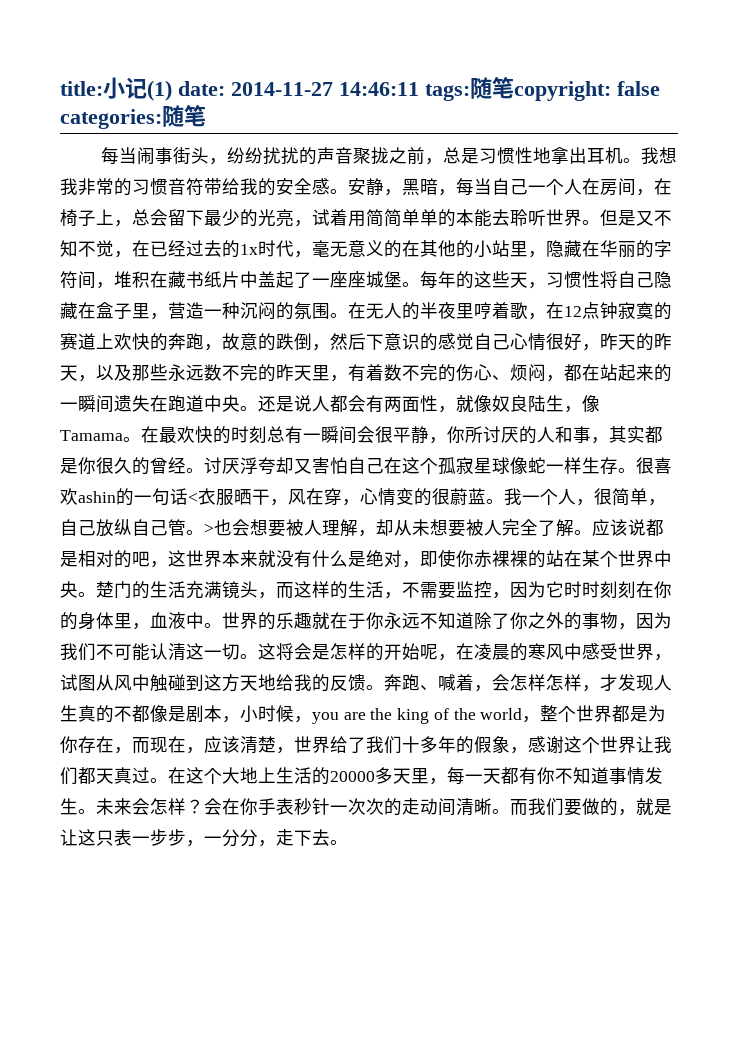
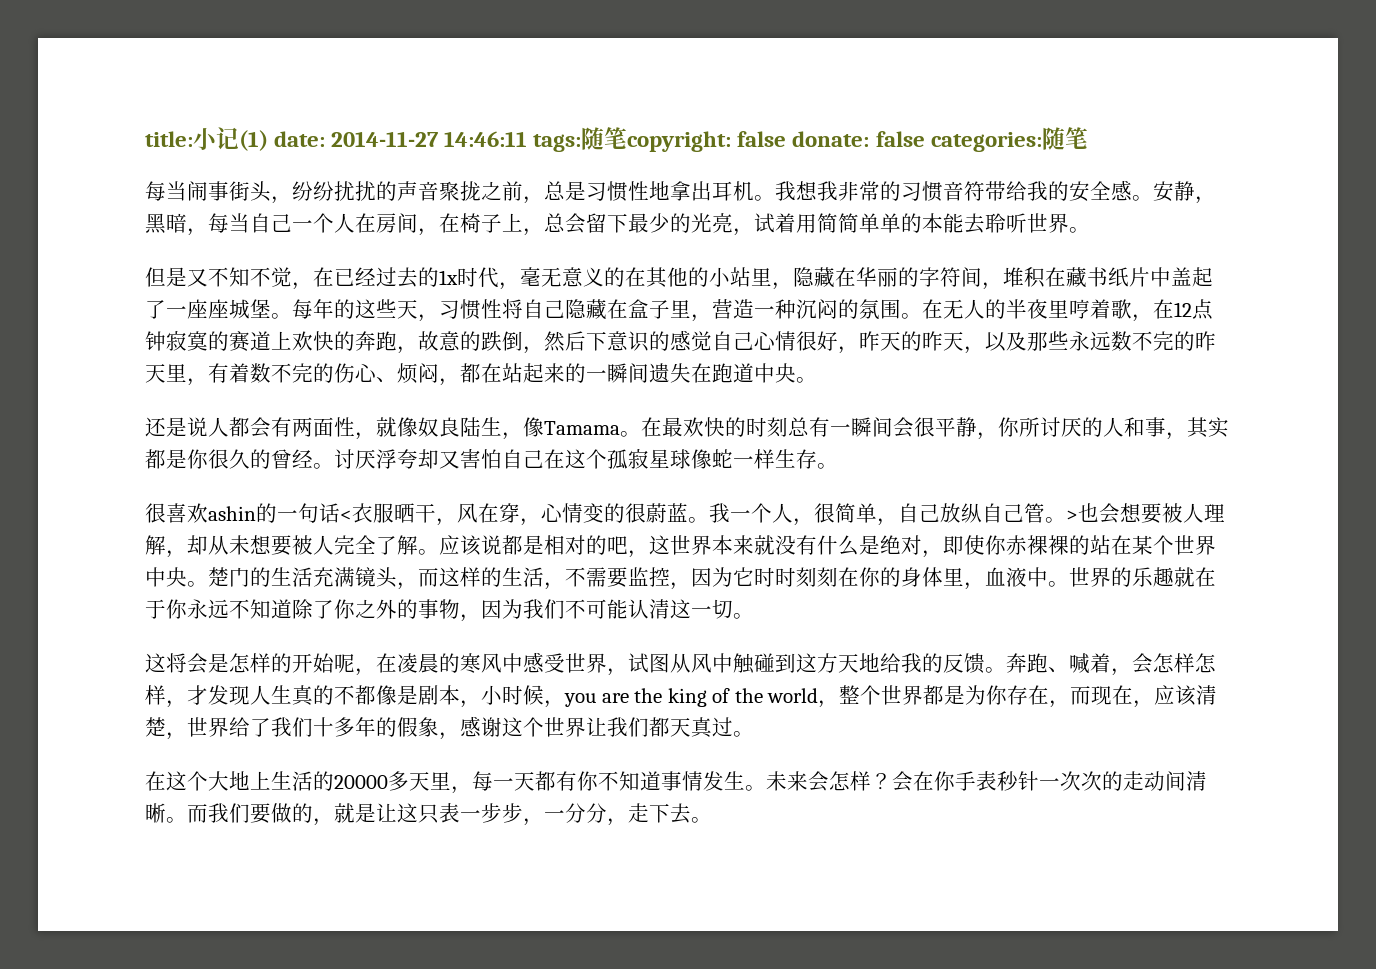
(660, 88) none -> [792,131,925,147] donate: false
(600, 222) none -> (1090, 230) //
(258, 408) none -> (817, 380) //
(636, 470) none -> (838, 466) //
(258, 656) none -> (754, 616) //
(168, 780) none -> (754, 734) //

